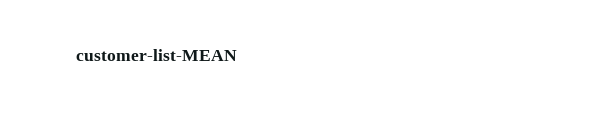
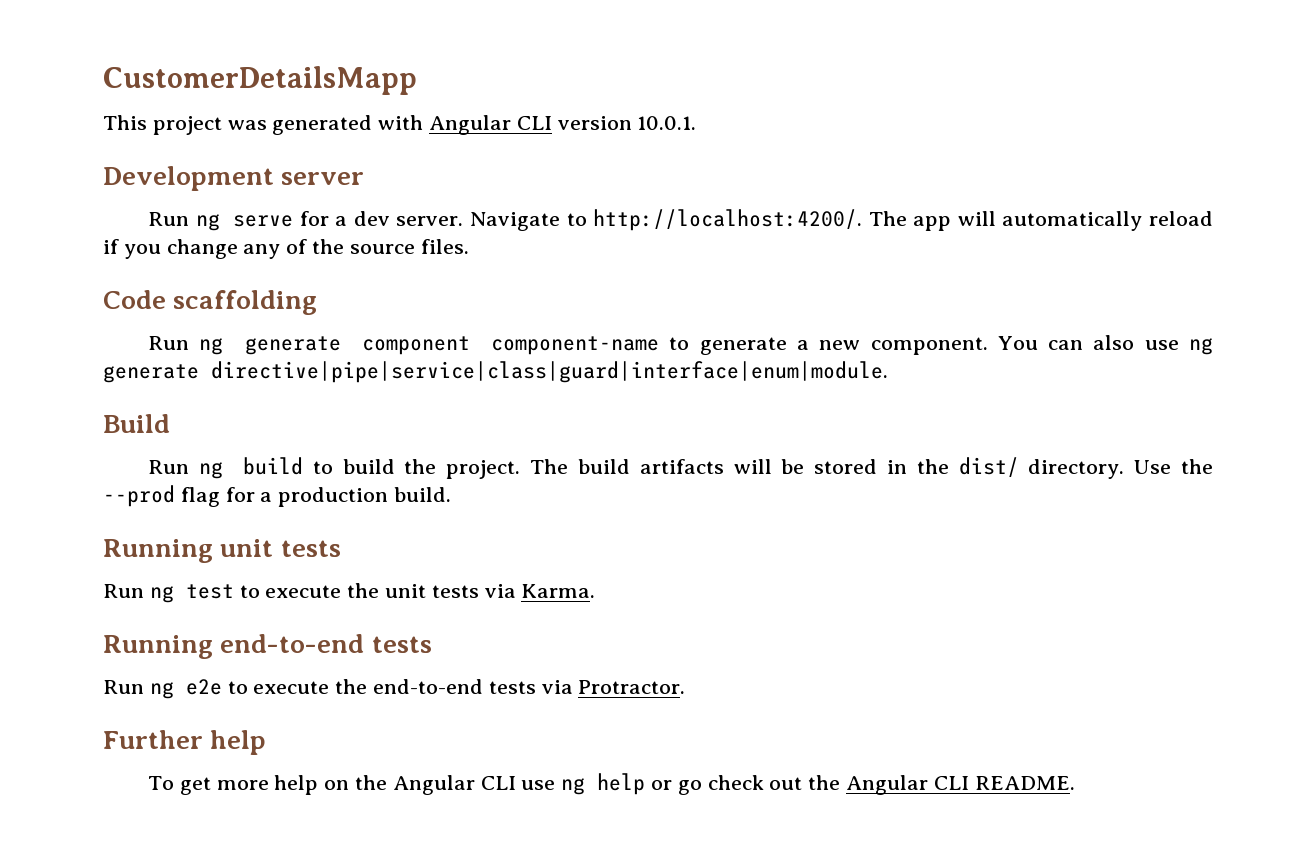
[76,49,237,61] customer-list-MEAN -> [103,66,417,95] [103,115,697,135] [103,166,365,191] [147,209,1213,231] [103,239,469,259] [103,290,318,315] [147,335,1213,355] [103,361,888,383] [103,414,170,433] [147,457,1213,479] [103,485,452,507] [103,539,341,563] [103,583,596,603] [103,634,432,659] [103,679,686,699] [103,730,267,755] [147,773,1075,795] CustomerDetailsMapp // This project was generated with Angular CLI version 10.0.1. // Development server // Run ng serve for a dev server. Navigate to http://localhost:4200/. The app will automatically reload if you change any of the source files. // Code scaffolding // Run ng generate component component-name to generate a new component. You can also use ng generate directive|pipe|service|class|guard|interface|enum|module. // Build // Run ng build to build the project. The build artifacts will be stored in the dist/ directory. Use the --prod flag for a production build. // Running unit tests // Run ng test to execute the unit tests via Karma. // Running end-to-end tests // Run ng e2e to execute the end-to-end tests via Protractor. // Further help // To get more help on the Angular CLI use ng help or go check out the Angular CLI README.

